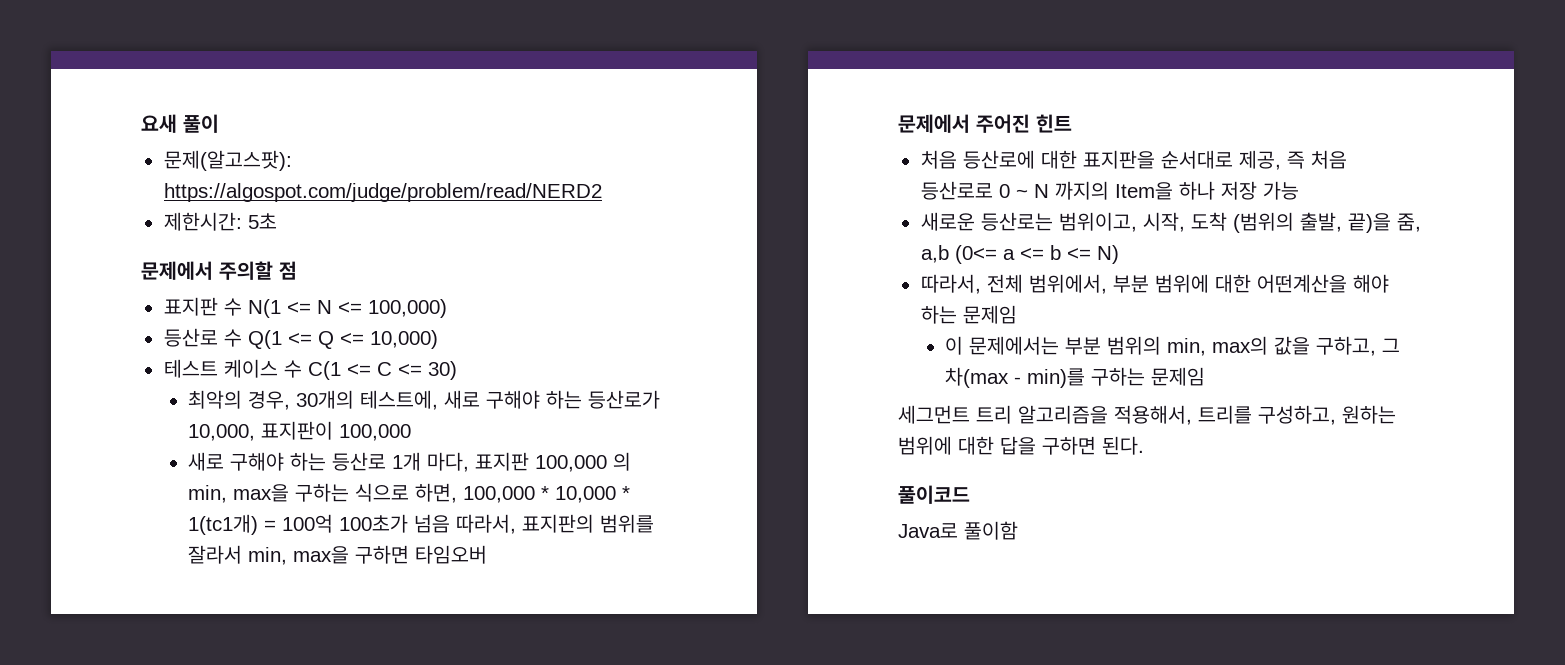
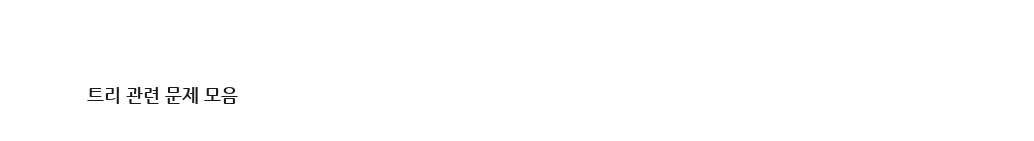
[141,114,219,133] [163,150,292,171] [163,183,602,202] [163,212,277,231] [141,261,297,280] [163,297,447,318] [163,328,438,349] [163,359,457,380] [188,390,661,410] [188,421,412,441] [188,452,632,472] [188,483,631,503] [188,514,655,535] [188,545,488,565] [898,114,1072,133] [920,150,1347,170] [920,181,1299,200] [920,212,1421,233] [920,245,1119,264] [920,274,1389,294] [920,305,1017,324] [945,336,1401,356] [945,367,1206,388] [898,405,1396,425] [898,436,1144,455] [898,485,970,504] [898,521,1018,540] 요새 풀이 // 문제(알고스팟): https://algospot.com/judge/problem/read/NERD2 // 제한시간: 5초 // 문제에서 주의할 점 // 표지판 수 N(1 <= N <= 100,000) // 등산로 수 Q(1 <= Q <= 10,000) // 테스트 케이스 수 C(1 <= C <= 30) // 최악의 경우, 30개의 테스트에, 새로 구해야 하는 등산로가 10,000, 표지판이 100,000 // 새로 구해야 하는 등산로 1개 마다, 표지판 100,000 의 min, max을 구하는 식으로 하면, 100,000 * 10,000 * 1(tc1개) = 100억 100초가 넘음 따라서, 표지판의 범위를 잘라서 min, max을 구하면 타임오버 // 문제에서 주어진 힌트 // 처음 등산로에 대한 표지판을 순서대로 제공, 즉 처음 등산로로 0 ~ N 까지의 Item을 하나 저장 가능 // 새로운 등산로는 범위이고, 시작, 도착 (범위의 출발, 끝)을 줌, a,b (0<= a <= b <= N) // 따라서, 전체 범위에서, 부분 범위에 대한 어떤계산을 해야 하는 문제임 // 이 문제에서는 부분 범위의 min, max의 값을 구하고, 그 차(max - min)를 구하는 문제임 // 세그먼트 트리 알고리즘을 적용해서, 트리를 구성하고, 원하는 범위에 대한 답을 구하면 된다. // 풀이코드 // Java로 풀이함 -> [87,87,238,104] 트리 관련 문제 모음

